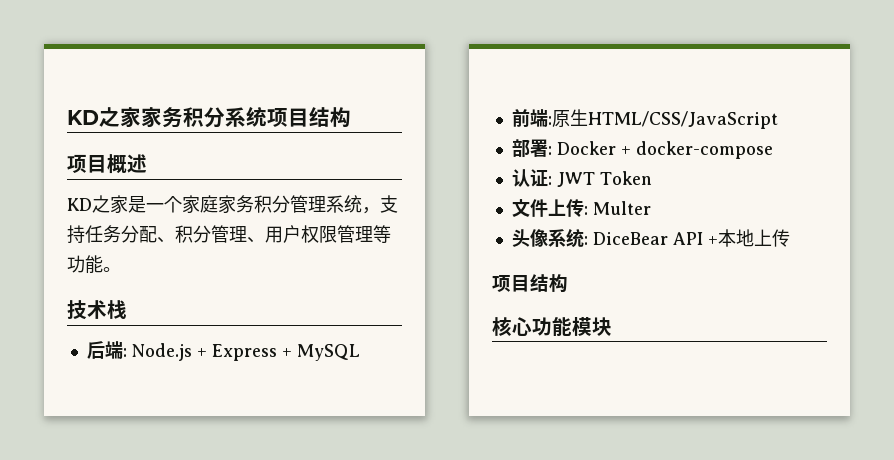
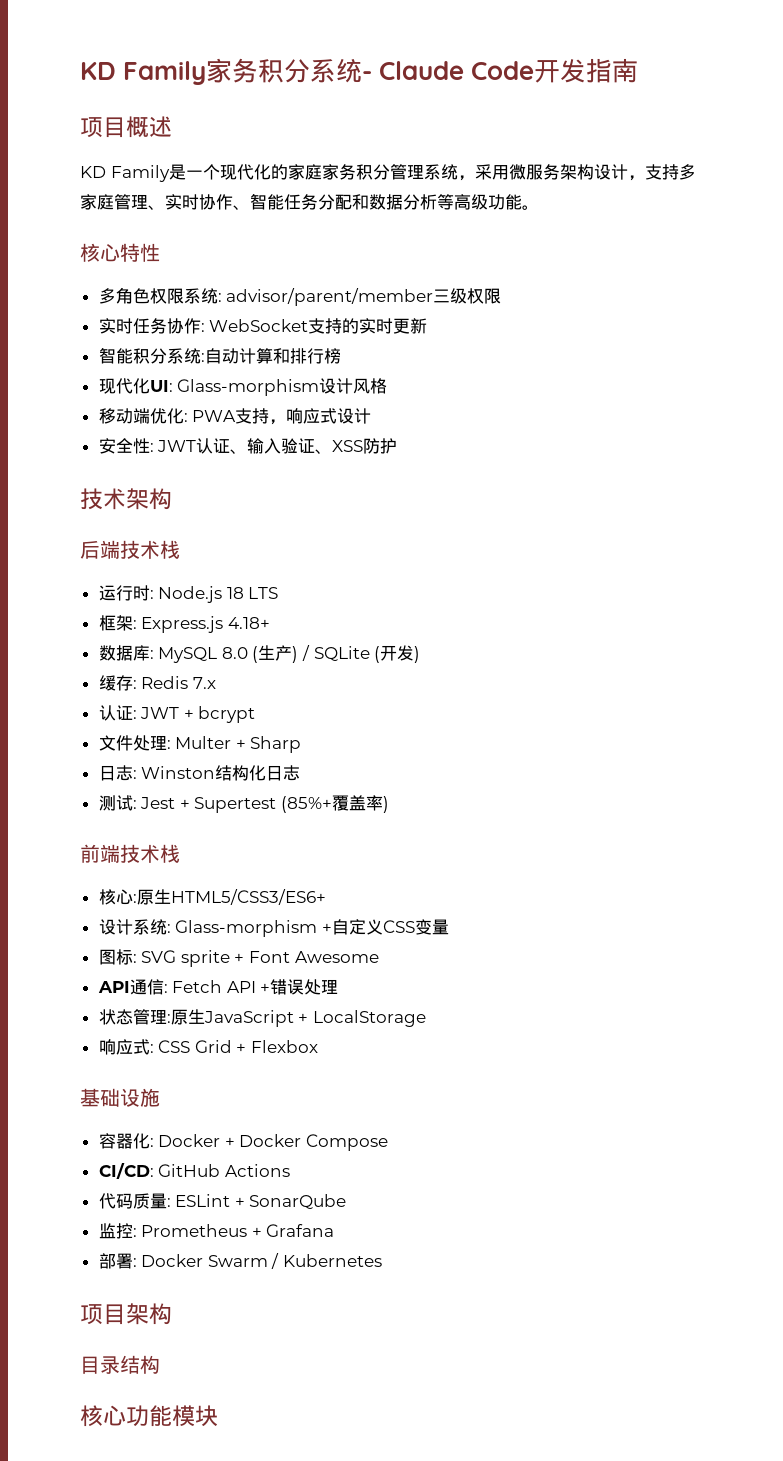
[67,107,141,127] KD之家 -> [80,61,207,85] KD Family
[267,107,351,128] 项目结构 -> [362,58,639,83] - Claude Code开发指南
[92,195,182,214] 之家是一个 -> [110,164,288,182] Family是一个现代化的
[380,195,398,213] [67,225,391,244] [67,255,121,274] [67,300,127,320] [86,341,123,359] 支持任务分配、积分管理、用户权限管理等功能。 // 技术栈 // 后端 -> [474,164,696,181] [80,193,539,210] [80,243,160,262] [98,287,502,306] [98,318,428,334] [98,347,341,364] [98,378,388,396] [98,408,372,425] [98,438,398,454] [80,488,172,510] [80,540,180,559] [98,585,150,601] 采用微服务架构设计，支持多家庭管理、实时协作、智能任务分配和数据分析等高级功能。 // 核心特性 // 多角色权限系统: advisor/parent/member三级权限 // 实时任务协作: WebSocket支持的实时更新 // 智能积分系统:自动计算和排行榜 // 现代化UI: Glass-morphism设计风格 // 移动端优化: PWA支持，响应式设计 // 安全性: JWT认证、输入验证、XSS防护 // 技术架构 // 后端技术栈 // 运行时
[196,344,360,361] [511,109,778,129] [511,139,773,159] [511,169,652,187] [511,199,651,217] [511,228,790,248] [492,275,530,292] + Express + MySQL // 前端:原生HTML/CSS/JavaScript // 部署: Docker + docker-compose // 认证: JWT Token // 文件上传: Multer // 头像系统: DiceBear API +本地上传 // 项目 -> [226,587,279,599] [98,615,270,633] [98,645,421,663] [98,675,216,691] [98,705,256,723] [98,735,302,753] [98,765,301,781] [98,795,390,813] [80,844,180,863] [98,889,326,905] [98,919,449,937] [98,949,379,967] [97,979,339,995] [98,1009,426,1027] [98,1039,319,1055] [80,1088,160,1107] [98,1133,389,1151] [98,1163,290,1179] [98,1193,347,1210] [98,1223,335,1239] [98,1253,383,1269] [80,1303,172,1325] [80,1356,120,1374] 18 LTS // 框架: Express.js 4.18+ // 数据库: MySQL 8.0 (生产) / SQLite (开发) // 缓存: Redis 7.x // 认证: JWT + bcrypt // 文件处理: Multer + Sharp // 日志: Winston结构化日志 // 测试: Jest + Supertest (85%+覆盖率) // 前端技术栈 // 核心:原生HTML5/CSS3/ES6+ // 设计系统: Glass-morphism +自定义CSS变量 // 图标: SVG sprite + Font Awesome // API通信: Fetch API +错误处理 // 状态管理:原生JavaScript + LocalStorage // 响应式: CSS Grid + Flexbox // 基础设施 // 容器化: Docker + Docker Compose // CI/CD: GitHub Actions // 代码质量: ESLint + SonarQube // 监控: Prometheus + Grafana // 部署: Docker Swarm / Kubernetes // 项目架构 // 目录

